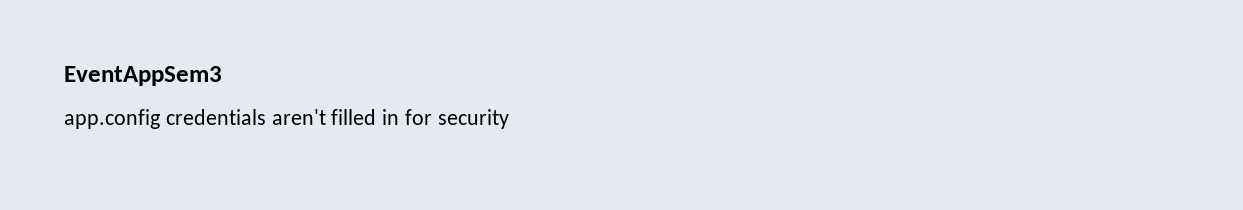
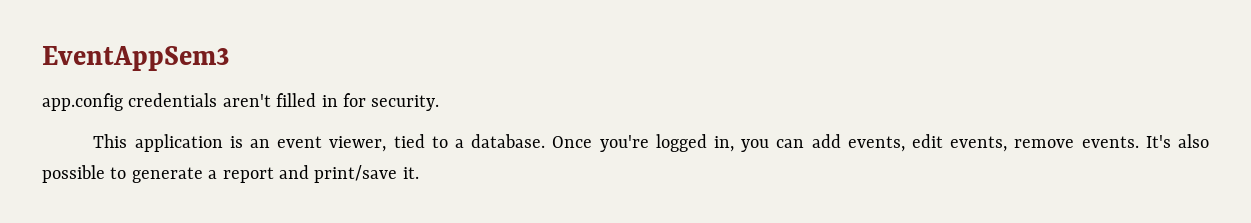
[437,109,509,129] security -> [371,95,440,111] [93,134,1209,152] [42,165,419,183] security. // This application is an event viewer, tied to a database. Once you're logged in, you can add events, edit events, remove events. It's also possible to generate a report and print/save it.

